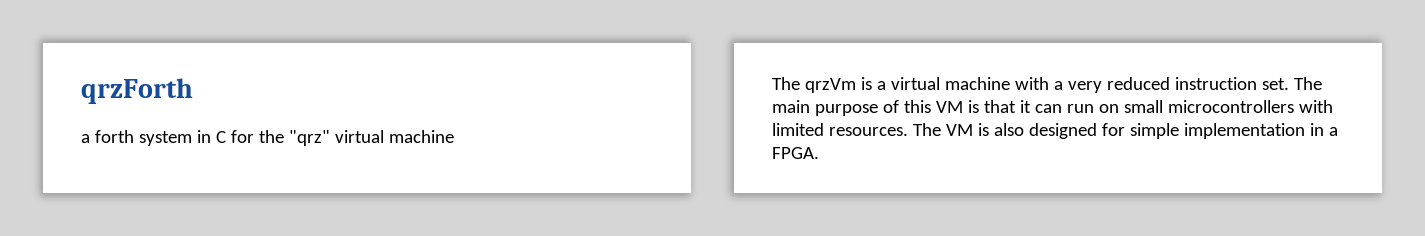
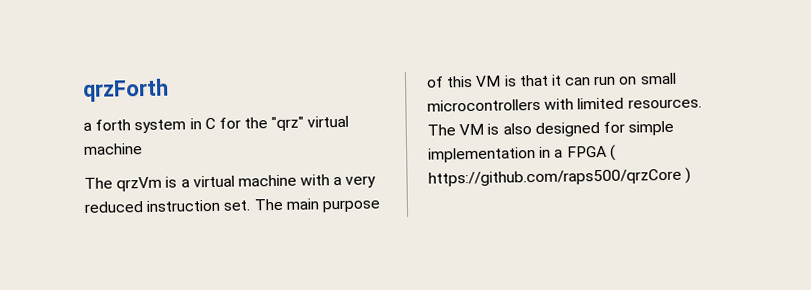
[772,147,819,159] FPGA. -> [566,144,616,161] [428,167,692,187] FPGA ( https://github.com/raps500/qrzCore )

